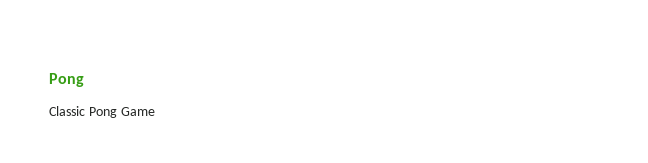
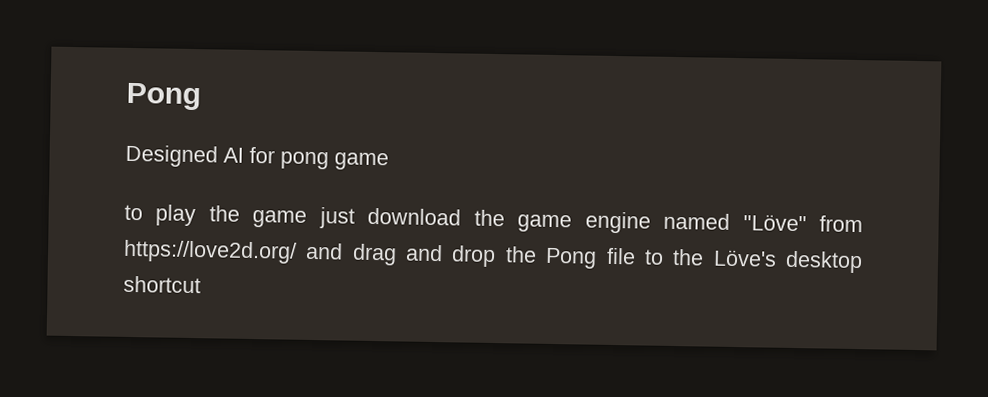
[49,106,155,118] Classic Pong Game -> [125,144,389,171] [124,204,863,234] [123,239,864,274] [123,275,201,294] Designed AI for pong game // to play the game just download the game engine named "Löve" from https://love2d.org/ and drag and drop the Pong file to the Löve's desktop shortcut

